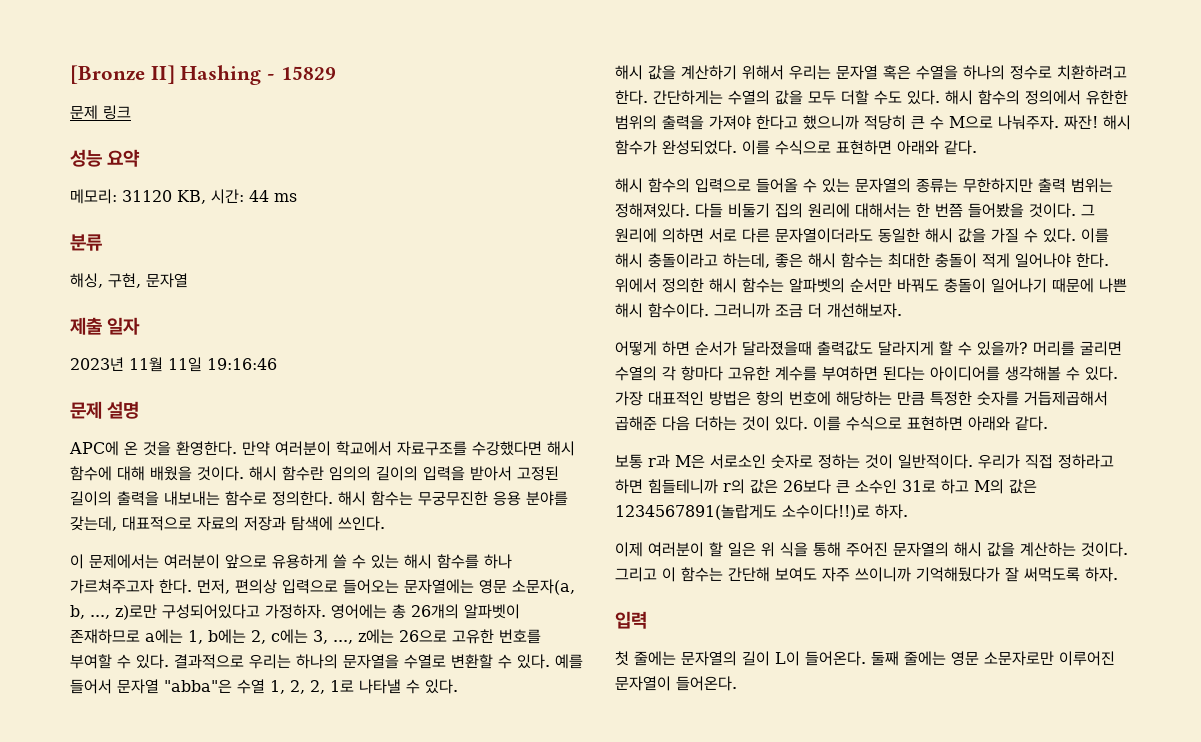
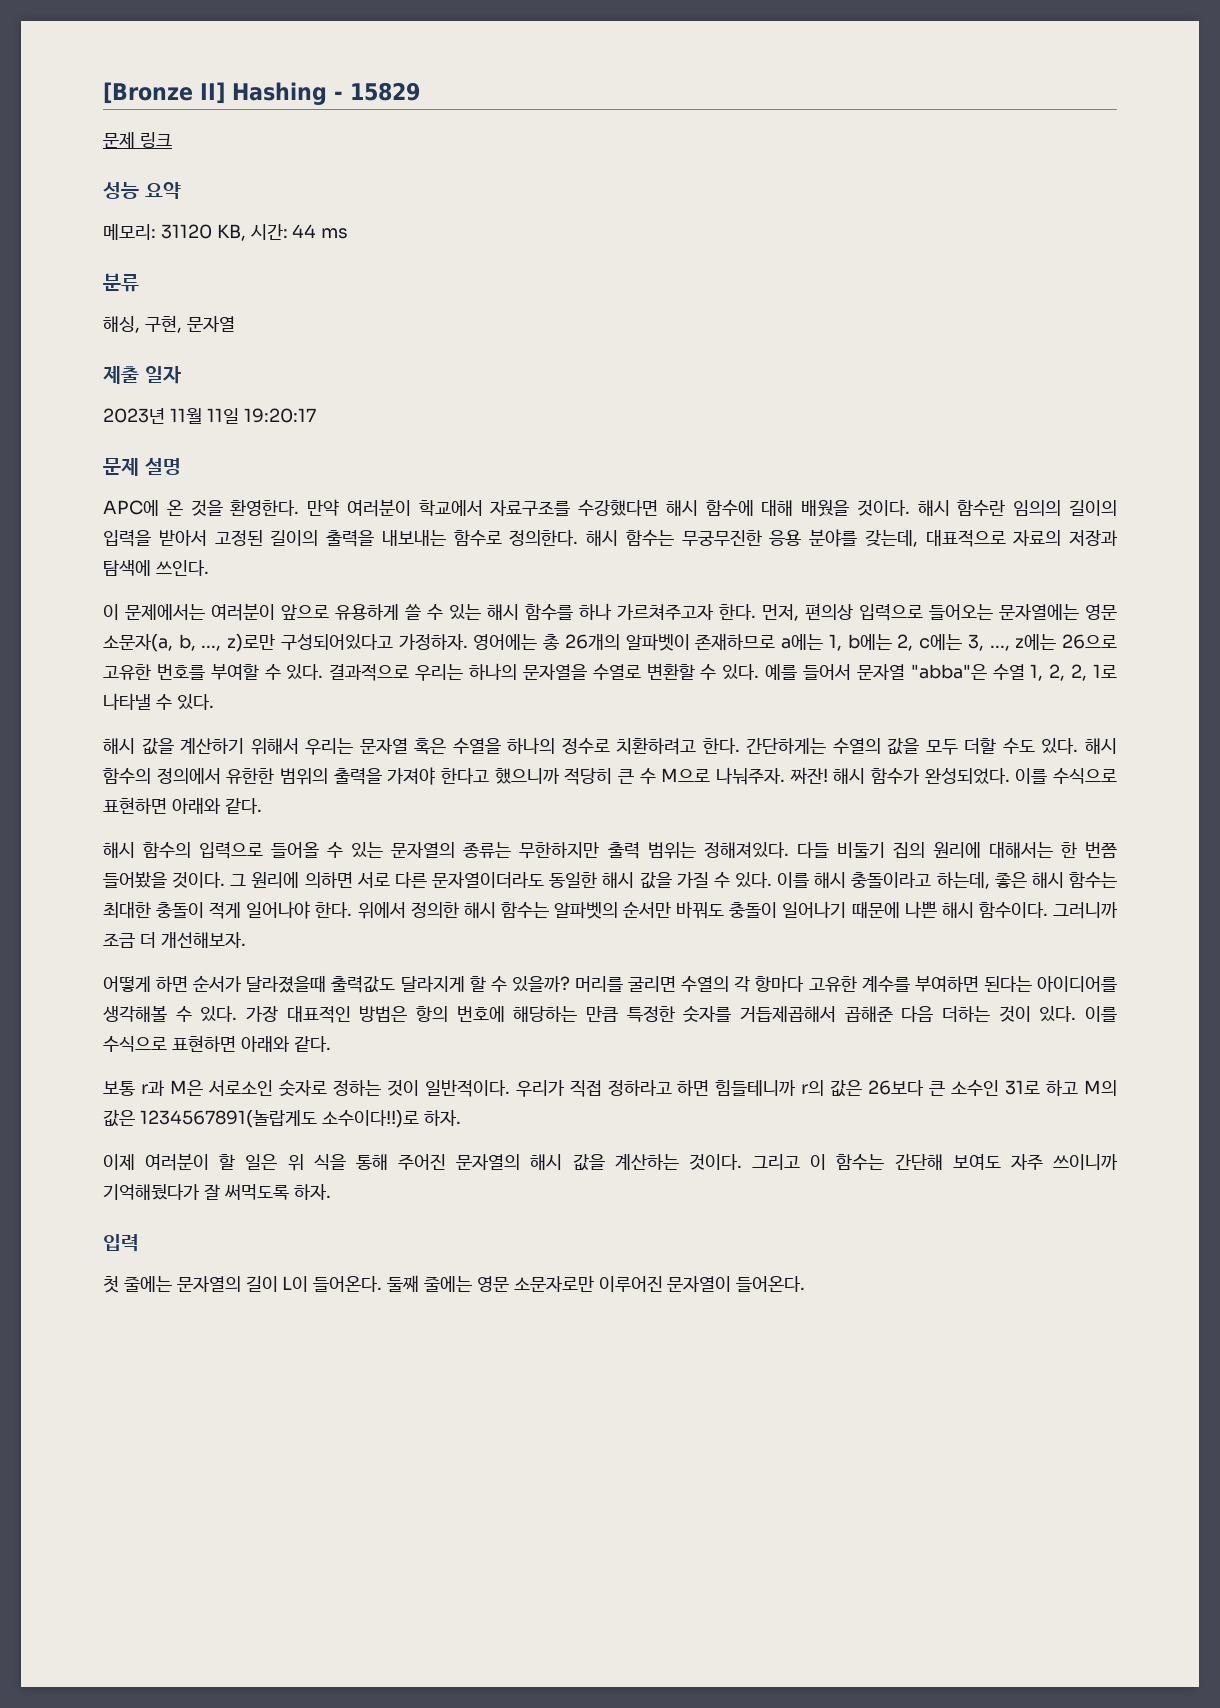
[207,358,277,370] 19:16:46 -> [243,408,316,423] 19:20:17

